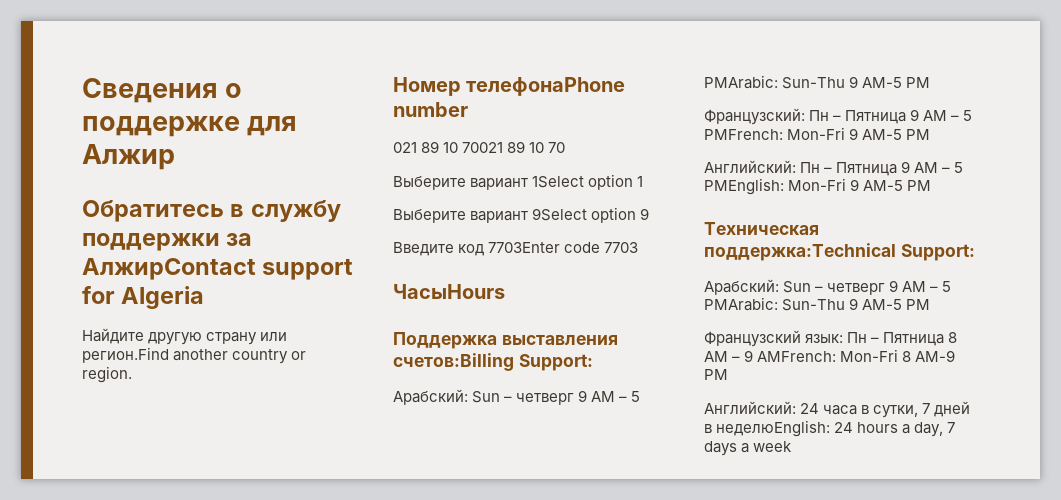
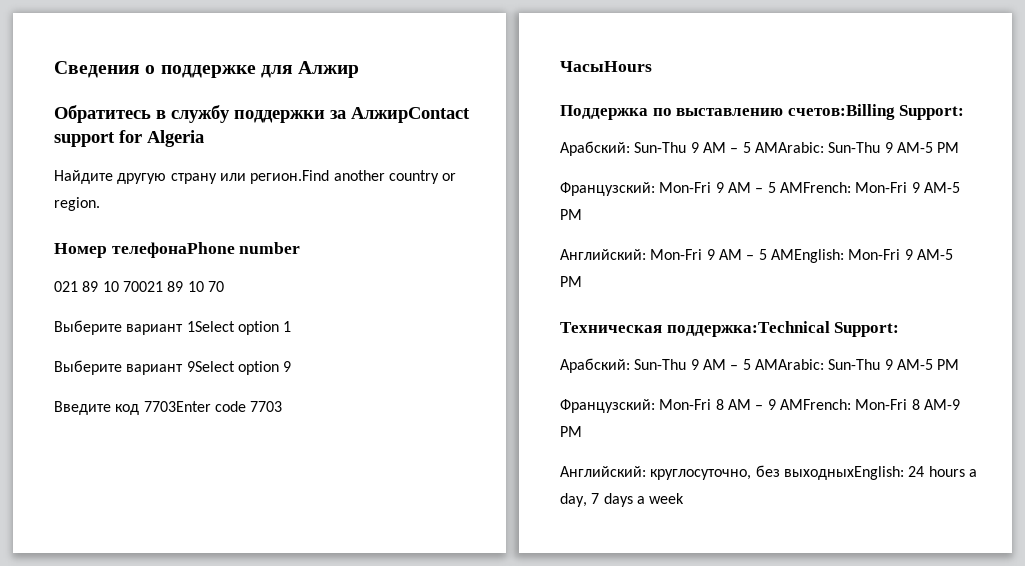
[501,335,618,345] выставления -> [652,108,784,116] по выставлению
[472,390,641,405] [704,75,931,89] [704,108,973,125] [704,129,783,140] Sun – четверг 9 AM – 5 PMArabic: Sun-Thu 9 AM-5 PM // Французский: Пн – Пятница 9 AM – 5 PMFrench: -> [634,142,960,153] [560,182,851,196] Sun-Thu 9 AM – 5 AMArabic: Sun-Thu 9 AM-5 PM // Французский: Mon-Fri 9 AM – 5 AMFrench:
[800,161,964,176] [704,178,784,195] Пн – Пятница 9 AM – 5 PMEnglish: -> [650,249,844,263] Mon-Fri 9 AM – 5 AMEnglish:
[783,280,952,295] [704,297,931,311] [704,330,945,347] Sun – четверг 9 AM – 5 PMArabic: Sun-Thu 9 AM-5 PM // Французский язык: Пн – Пятница -> [634,359,960,370] [560,399,712,413] Sun-Thu 9 AM – 5 AMArabic: Sun-Thu 9 AM-5 PM // Французский: Mon-Fri
[800,401,971,418] [704,420,831,437] 24 часа в сутки, 7 дней в неделюEnglish: -> [650,465,904,480] круглосуточно, без выходныхEnglish:

